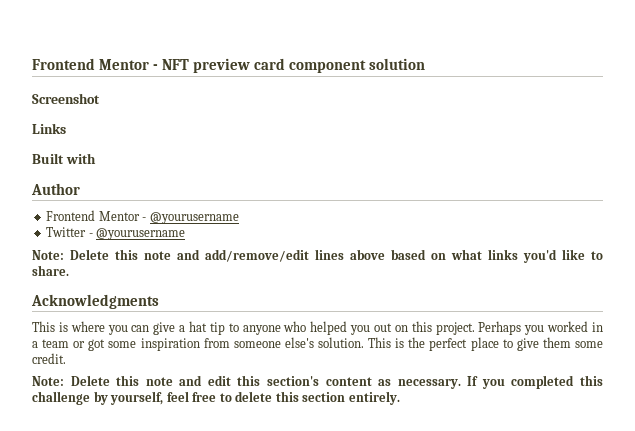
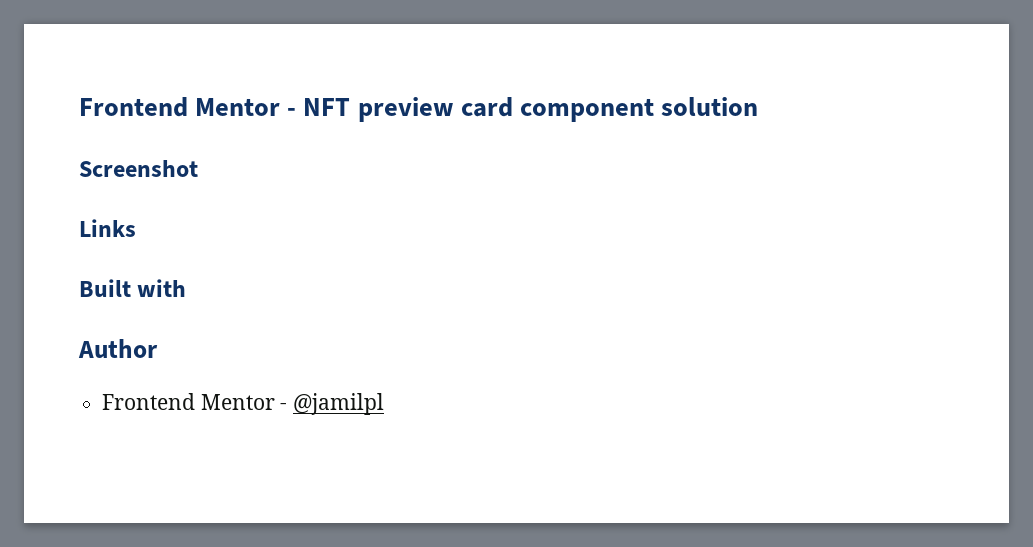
[149,212,239,224] [46,227,186,240] [32,249,603,263] [32,265,69,276] [31,294,159,309] [32,321,603,335] [32,337,603,351] [32,353,66,364] [32,375,603,389] [32,391,400,405] @yourusername // Twitter - @yourusername // Note: Delete this note and add/remove/edit lines above based on what links you'd like to share. // Acknowledgments // This is where you can give a hat tip to anyone who helped you out on this project. Perhaps you worked in a team or got some inspiration from someone else's solution. This is the perfect place to give them some credit. // Note: Delete this note and edit this section's content as necessary. If you completed this challenge by yourself, feel free to delete this section entirely. -> [293,393,385,415] @jamilpl

